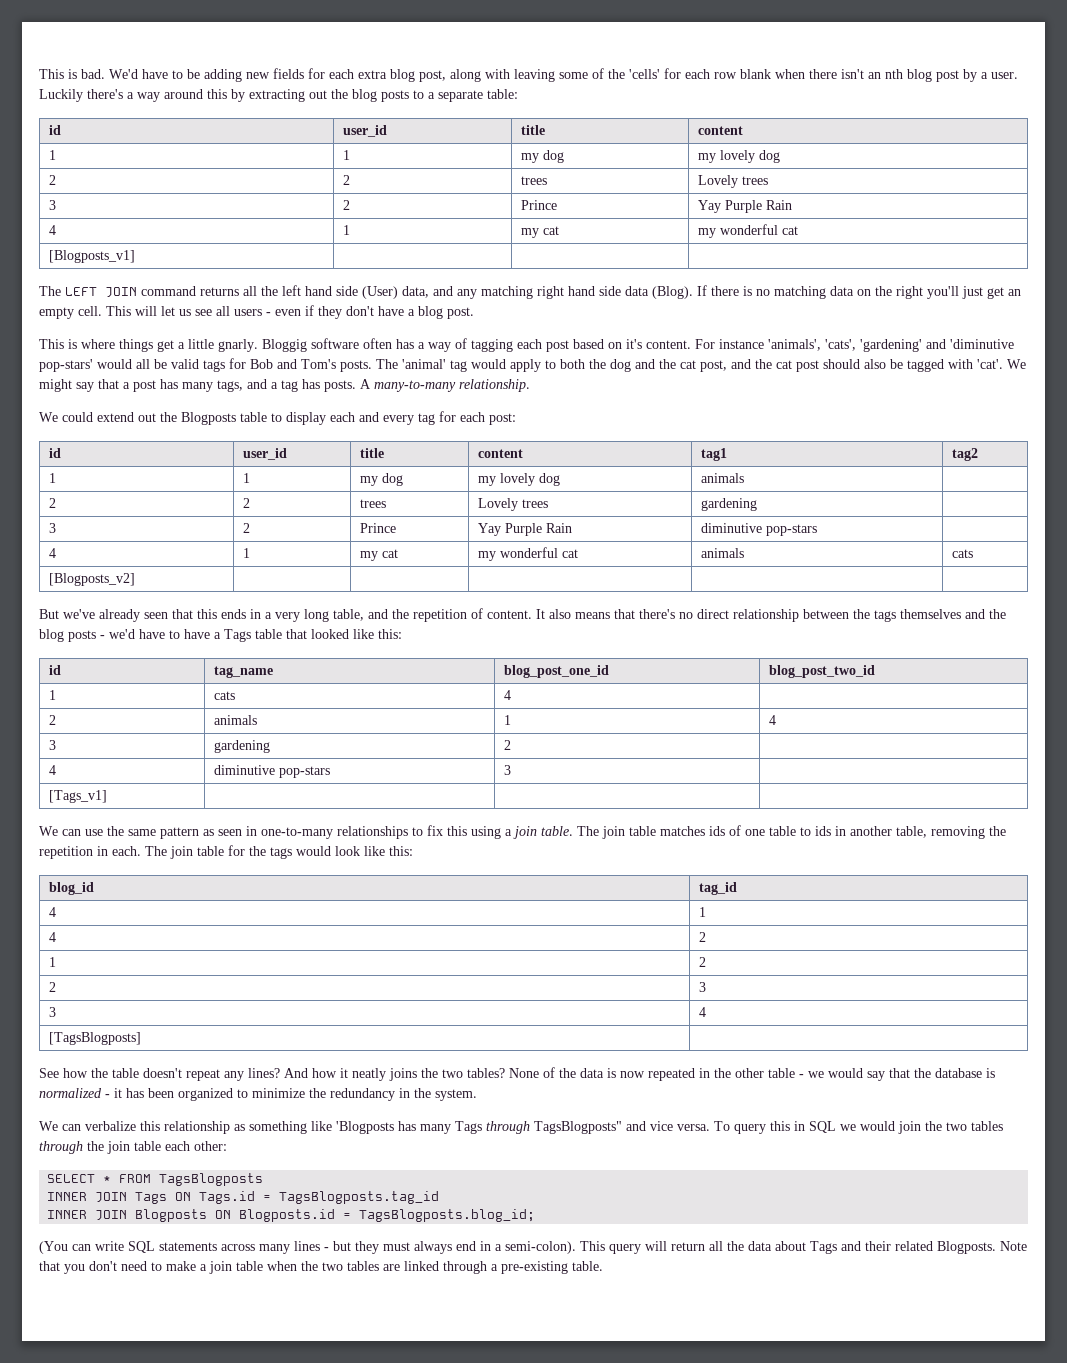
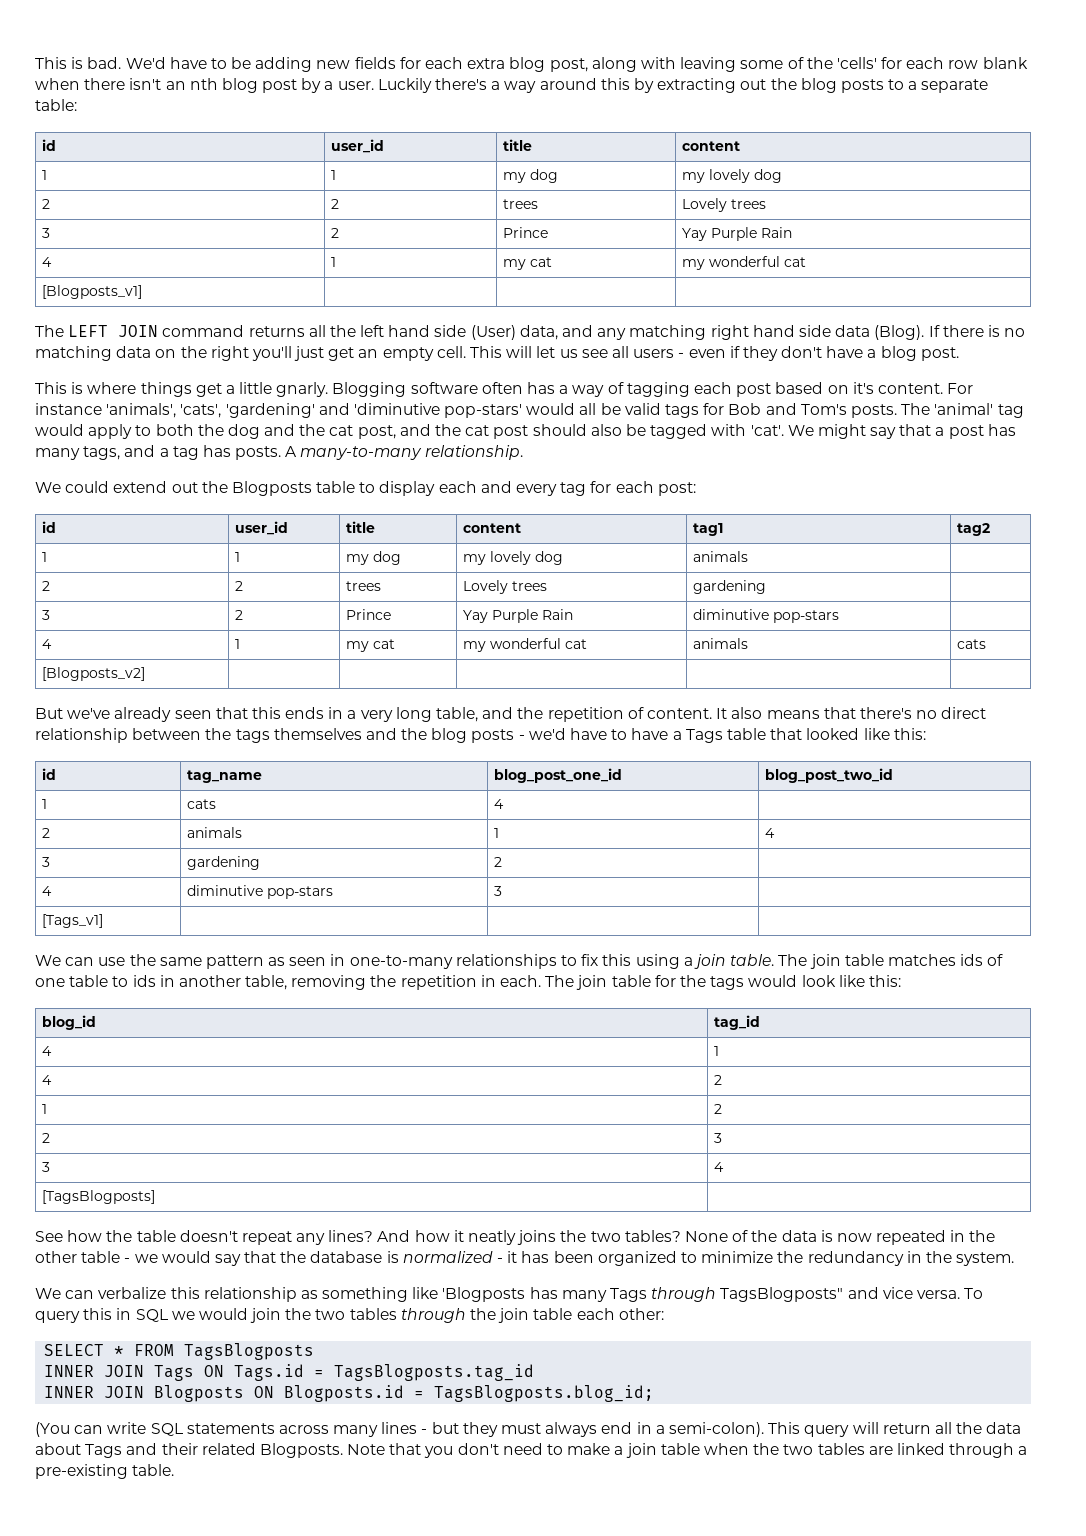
[262,339,307,352] Bloggig -> [332,382,407,397] Blogging

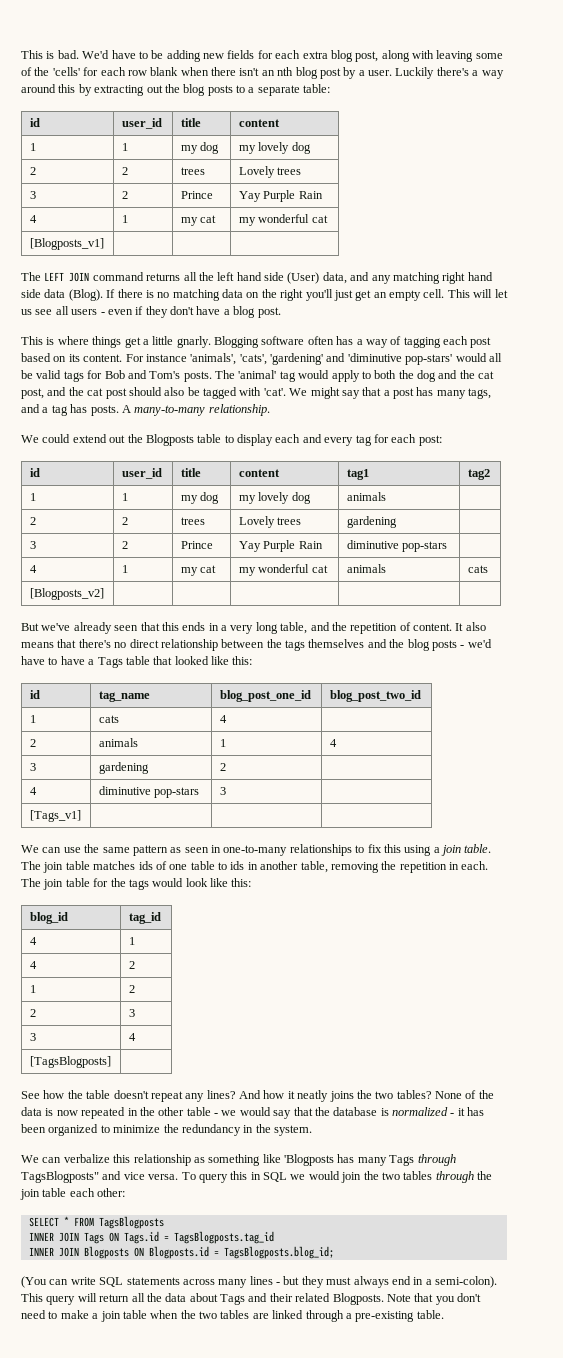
[852,382,874,394] it's -> [68,354,80,362] its

